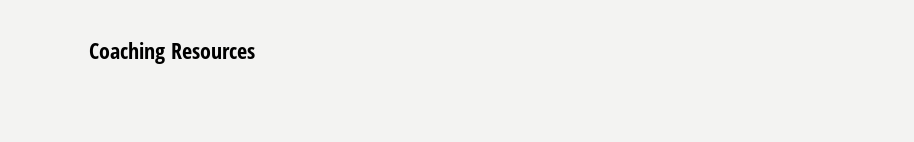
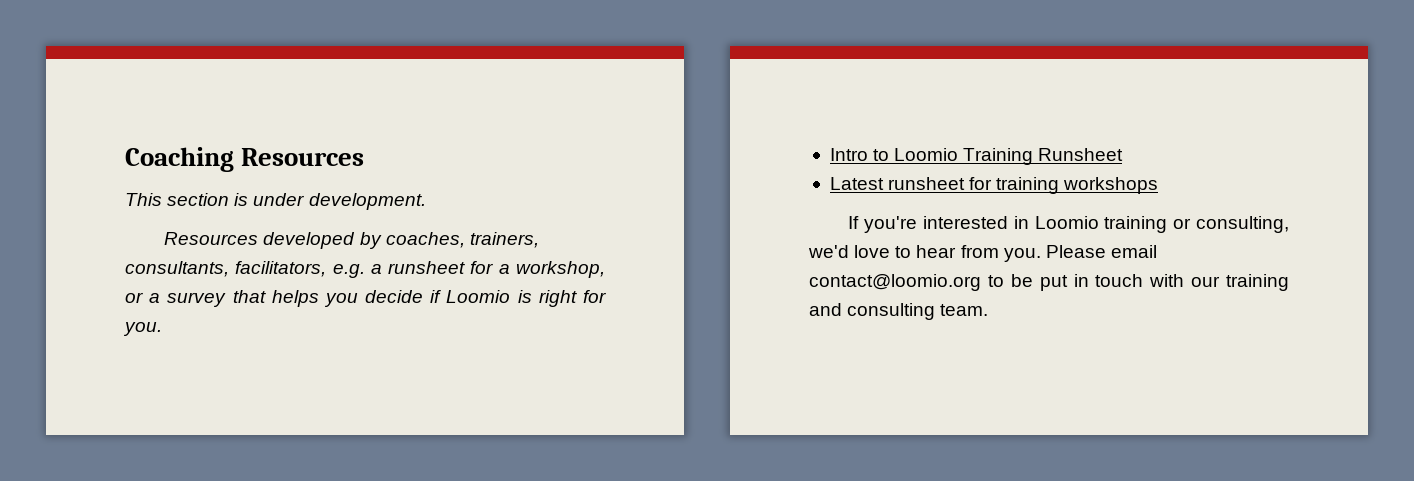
(255, 51) none -> [125,193,426,210] [164,232,539,249] [125,261,605,278] [125,290,606,307] [123,322,162,336] [829,148,1124,165] [829,177,1159,194] [848,216,1289,233] [808,245,1157,262] [809,274,1289,291] [809,303,989,320] // This section is under development. // Resources developed by coaches, trainers, consultants, facilitators, e.g. a runsheet for a workshop, or a survey that helps you decide if Loomio is right for you. // Intro to Loomio Training Runsheet // Latest runsheet for training workshops // If you're interested in Loomio training or consulting, we'd love to hear from you. Please email contact@loomio.org to be put in touch with our training and consulting team.

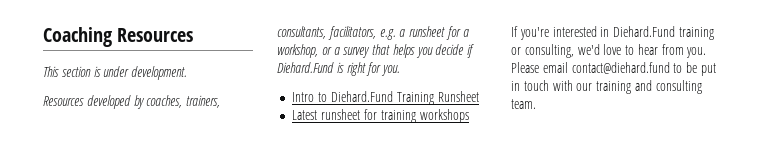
[446,290,511,303] Loomio -> [277,62,334,73] Diehard.Fund
[894,148,959,161] Loomio -> [330,91,393,102] Diehard.Fund
[1034,216,1099,229] Loomio -> [613,26,676,37] Diehard.Fund
[809,274,981,291] contact@loomio.org -> [571,62,670,74] contact@diehard.fund

